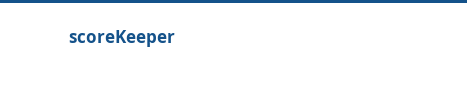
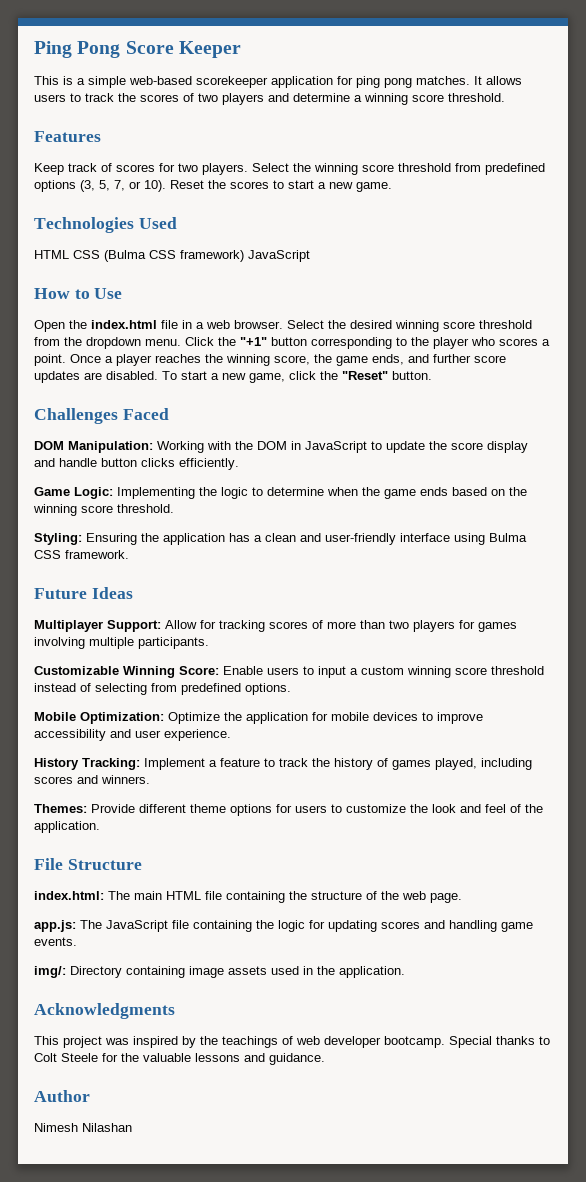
[69,30,175,47] scoreKeeper -> [34,41,241,58] [34,76,522,88] [34,93,505,105] [34,131,101,142] [34,163,545,175] [34,180,392,192] [34,217,177,233] [34,250,310,262] [34,288,123,299] [34,320,532,332] [34,337,550,349] [34,354,506,366] [34,371,432,383] [34,408,169,424] [34,441,528,453] [34,458,239,470] [34,487,527,499] [33,504,174,516] [34,533,527,545] [34,550,129,559] [34,587,133,599] [34,620,517,632] [34,637,209,649] [34,666,544,678] [34,683,291,695] [34,712,483,724] [34,729,231,741] [34,758,532,770] [34,775,150,784] [34,804,543,816] [34,821,100,833] [34,858,142,870] [34,891,462,903] [34,920,533,932] [34,937,77,946] [34,966,405,978] [34,1003,175,1019] [34,1036,550,1048] [34,1053,325,1065] [34,1090,90,1102] [34,1123,132,1132] Ping Pong Score Keeper // This is a simple web-based scorekeeper application for ping pong matches. It allows users to track the scores of two players and determine a winning score threshold. // Features // Keep track of scores for two players. Select the winning score threshold from predefined options (3, 5, 7, or 10). Reset the scores to start a new game. // Technologies Used // HTML CSS (Bulma CSS framework) JavaScript // How to Use // Open the index.html file in a web browser. Select the desired winning score threshold from the dropdown menu. Click the "+1" button corresponding to the player who scores a point. Once a player reaches the winning score, the game ends, and further score updates are disabled. To start a new game, click the "Reset" button. // Challenges Faced // DOM Manipulation: Working with the DOM in JavaScript to update the score display and handle button clicks efficiently. // Game Logic: Implementing the logic to determine when the game ends based on the winning score threshold. // Styling: Ensuring the application has a clean and user-friendly interface using Bulma CSS framework. // Future Ideas // Multiplayer Support: Allow for tracking scores of more than two players for games involving multiple participants. // Customizable Winning Score: Enable users to input a custom winning score threshold instead of selecting from predefined options. // Mobile Optimization: Optimize the application for mobile devices to improve accessibility and user experience. // History Tracking: Implement a feature to track the history of games played, including scores and winners. // Themes: Provide different theme options for users to customize the look and feel of the application. // File Structure // index.html: The main HTML file containing the structure of the web page. // app.js: The JavaScript file containing the logic for updating scores and handling game events. // img/: Directory containing image assets used in the application. // Acknowledgments // This project was inspired by the teachings of web developer bootcamp. Special thanks to Colt Steele for the valuable lessons and guidance. // Author // Nimesh Nilashan

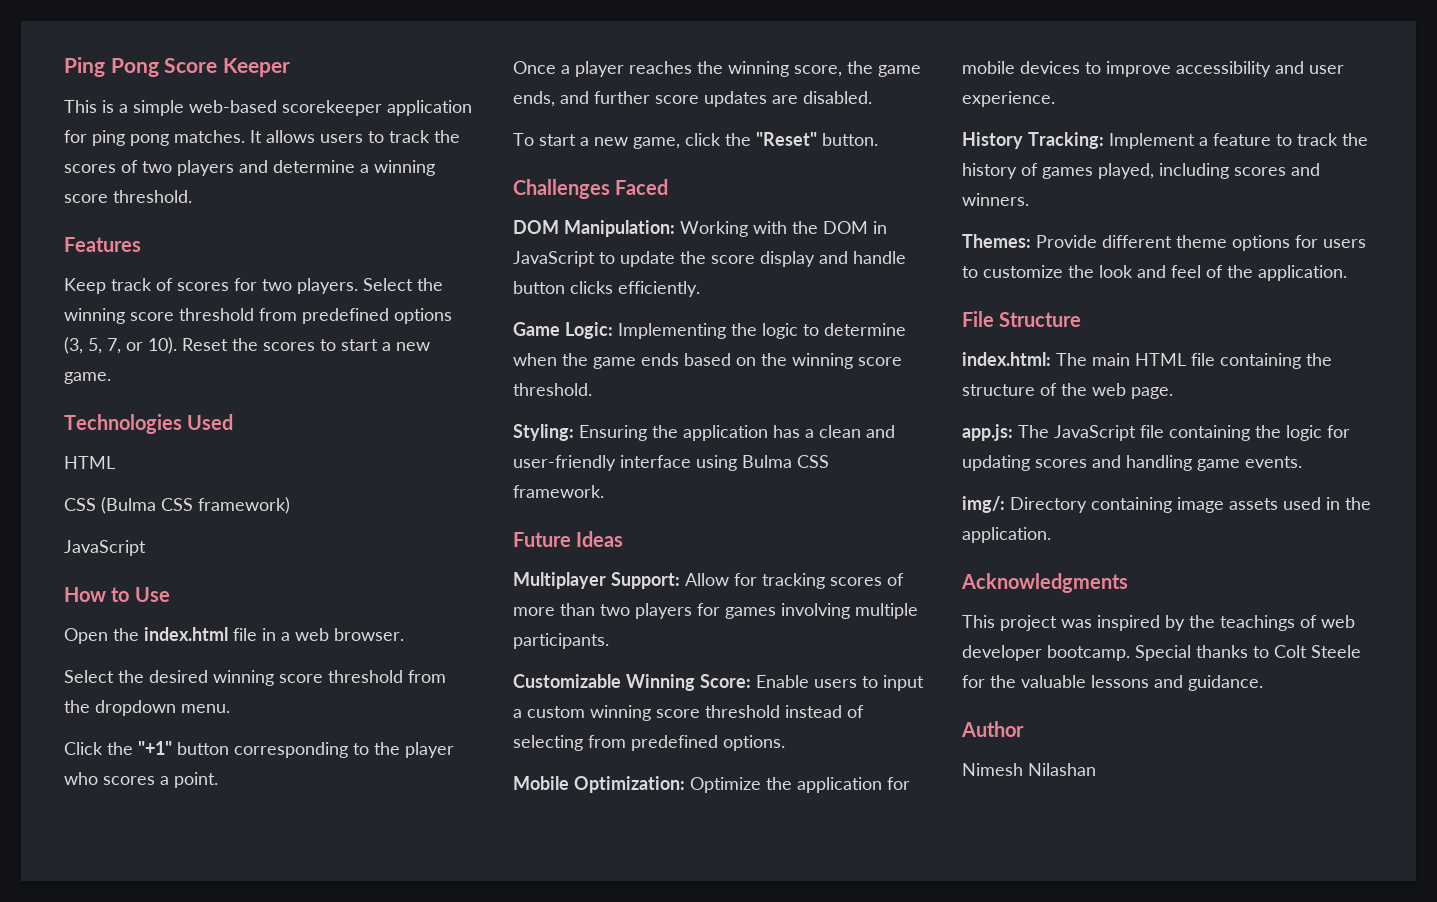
(69, 254) none -> (115, 462) //
(244, 256) none -> (290, 505) //
(283, 324) none -> (404, 634) //
(181, 342) none -> (230, 708) //
(66, 360) none -> (218, 780) //
(158, 375) none -> (872, 97) //

